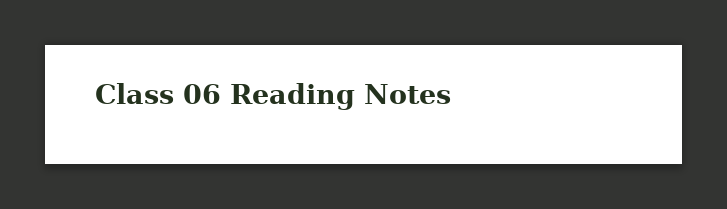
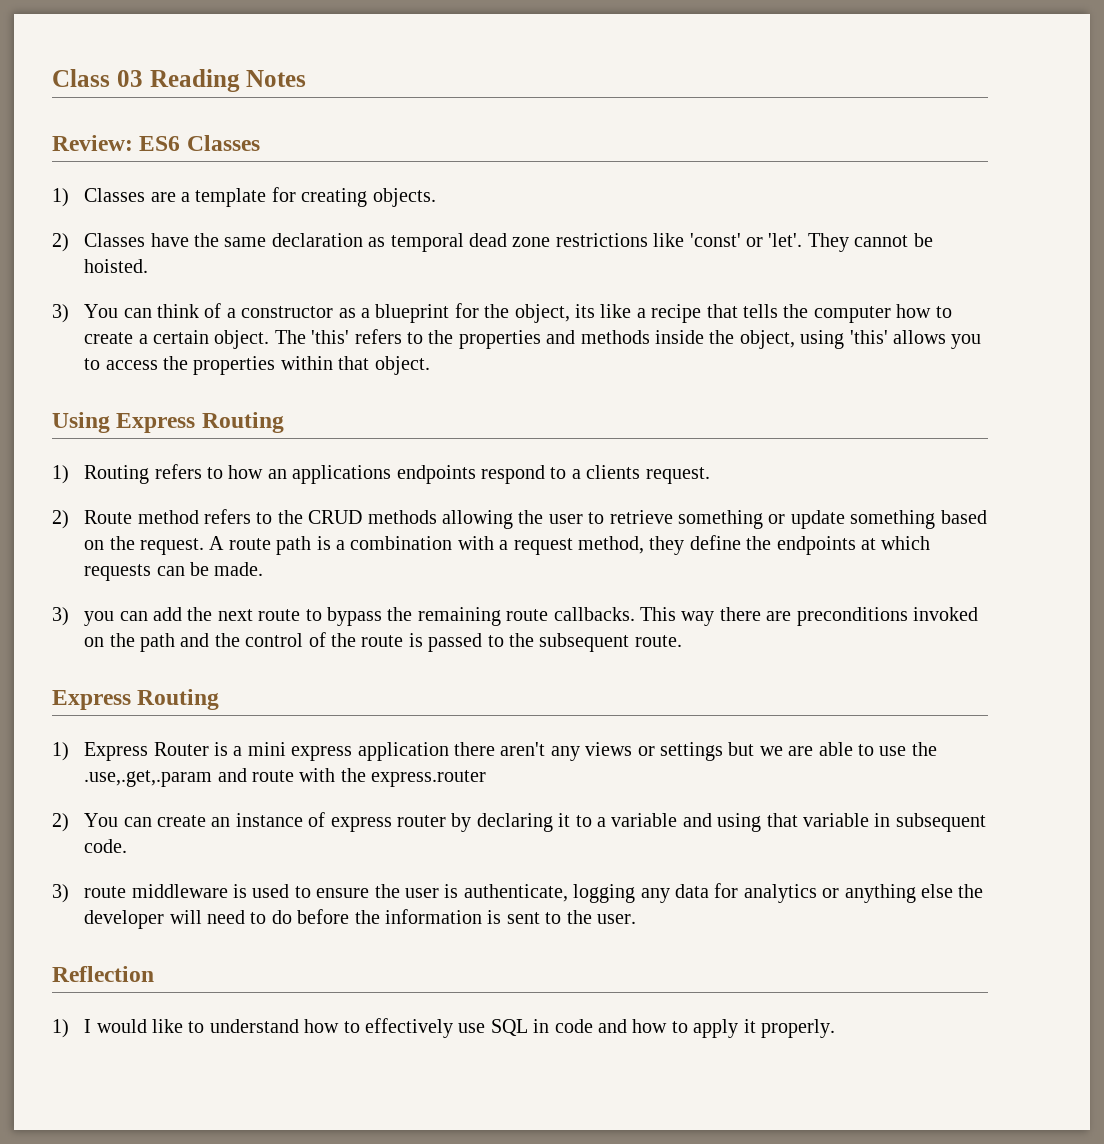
[183,84,221,104] 06 -> [116,70,143,87] 03
(451, 94) none -> [52,135,260,151] [52,187,436,207] [52,233,933,252] [84,259,149,273] [52,303,952,323] [84,329,982,349] [84,356,430,375] [52,412,284,433] [52,464,710,484] [52,509,987,529] [84,535,931,555] [84,562,264,581] [52,607,978,626] [84,632,682,652] [52,689,220,710] [52,742,937,761] [84,768,487,787] [52,812,986,832] [84,839,128,853] [52,883,984,903] [84,909,636,929] [52,966,154,982] [52,1018,835,1038] // Review: ES6 Classes // 1) Classes are a template for creating objects. // 2) Classes have the same declaration as temporal dead zone restrictions like 'const' or 'let'. They cannot be hoisted. // 3) You can think of a constructor as a blueprint for the object, its like a recipe that tells the computer how to create a certain object. The 'this' refers to the properties and methods inside the object, using 'this' allows you to access the properties within that object. // Using Express Routing // 1) Routing refers to how an applications endpoints respond to a clients request. // 2) Route method refers to the CRUD methods allowing the user to retrieve something or update something based on the request. A route path is a combination with a request method, they define the endpoints at which requests can be made. // 3) you can add the next route to bypass the remaining route callbacks. This way there are preconditions invoked on the path and the control of the route is passed to the subsequent route. // Express Routing // 1) Express Router is a mini express application there aren't any views or settings but we are able to use the .use,.get,.param and route with the express.router // 2) You can create an instance of express router by declaring it to a variable and using that variable in subsequent code. // 3) route middleware is used to ensure the user is authenticate, logging any data for analytics or anything else the developer will need to do before the information is sent to the user. // Reflection // 1) I would like to understand how to effectively use SQL in code and how to apply it properly.

